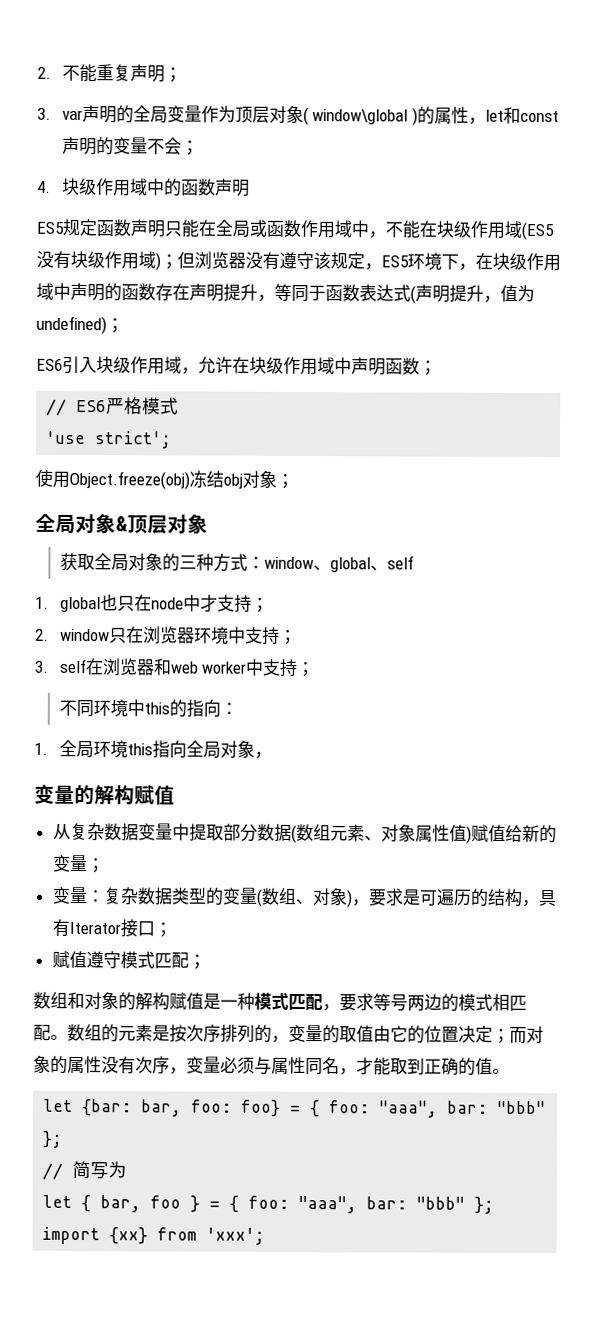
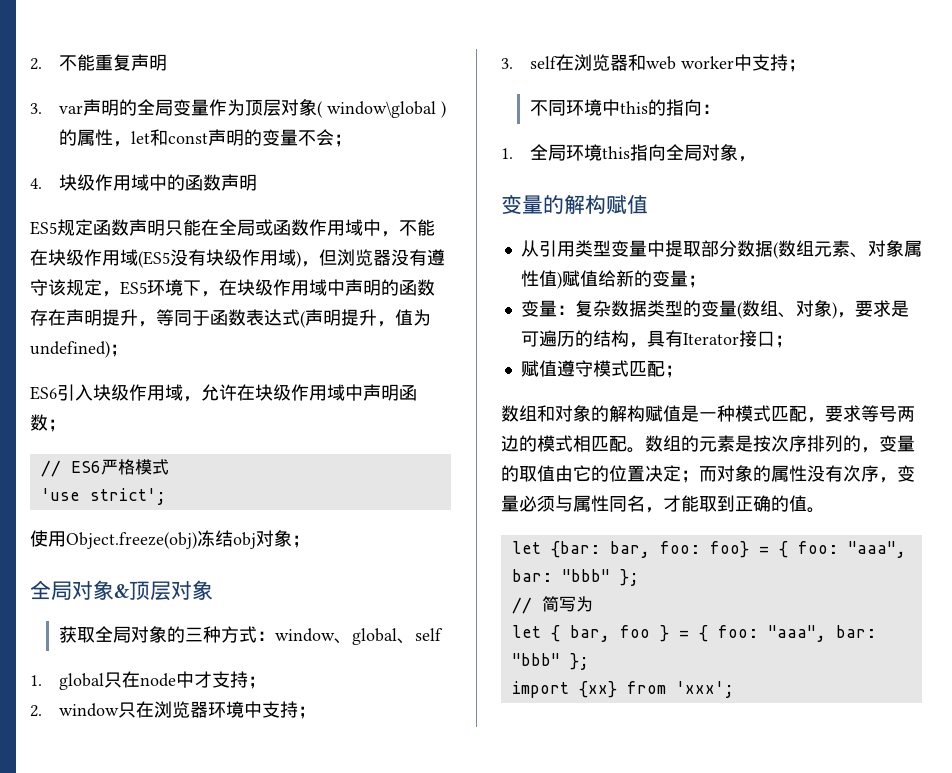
[163,67,182,83] ； -> (167, 62) none
[160,254,178,270] ； -> [301,261,319,267] ，
[99,594,118,612] 也 -> (104, 681) none
[69,822,139,842] 复杂数据 -> [538,240,611,257] 引用类型

